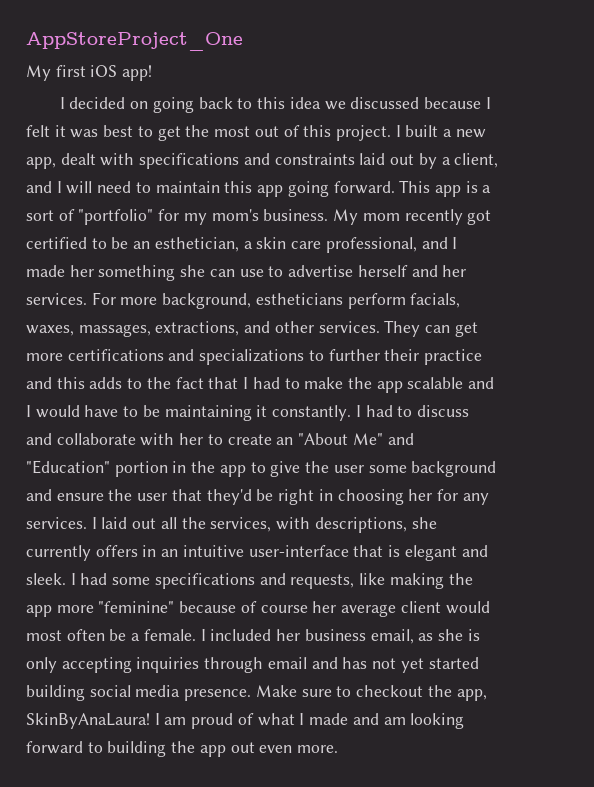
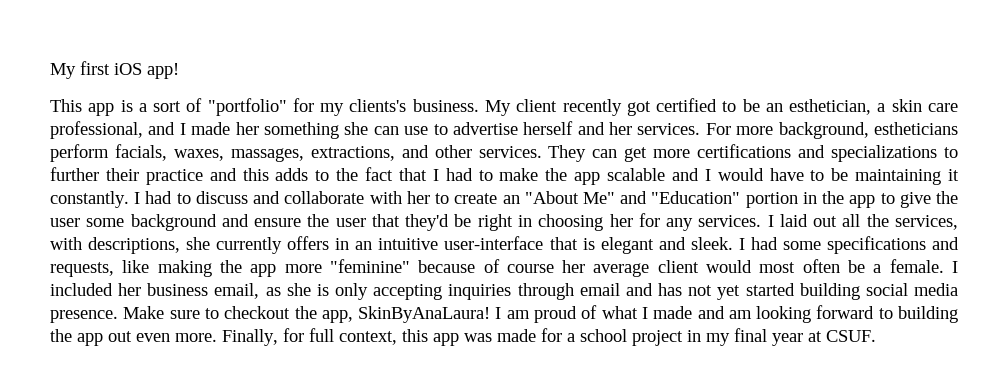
[26,32,243,51] AppStoreProject_One // -> (50, 71) none
[59,97,491,113] [26,125,486,141] [26,153,499,169] [26,181,395,197] I decided on going back to this idea we discussed because I felt it was best to get the most out of this project. I built a new app, dealt with specifications and constraints laid out by a client, and I will need to maintain this app going forward. -> (179, 71) none
[211,209,259,221] mom's -> [349,99,407,112] clients's
[362,213,400,221] mom -> [516,99,558,112] client
(339, 749) none -> [222,328,876,346] Finally, for full context, this app was made for a school project in my final year at CSUF.

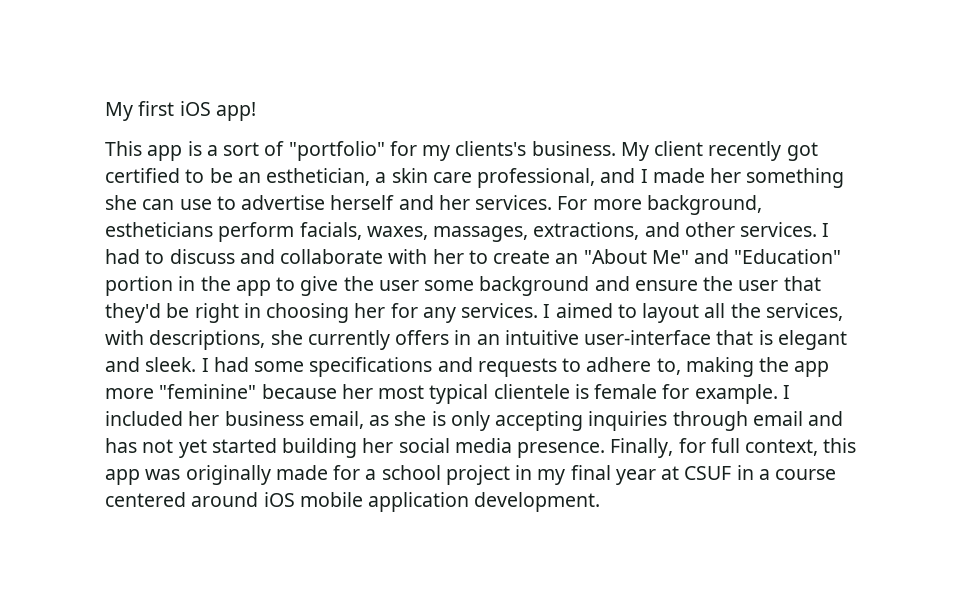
[548,144,958,162] [50,167,959,185] [50,191,129,208] They can get more certifications and specializations to further their practice and this adds to the fact that I had to make the app scalable and I would have to be maintaining it constantly. -> (818, 229) none
[779,214,838,227] laid out -> [555,303,700,323] aimed to layout
[50,260,150,277] requests, like -> [477,357,681,377] requests to adhere to,
[483,259,944,277] of course her average client would most often be a female. -> [341,384,778,404] her most typical clientele is female for example.
(860, 291) none -> [362,438,394,453] her
[123,305,958,323] [50,329,217,346] Make sure to checkout the app, SkinByAnaLaura! I am proud of what I made and am looking forward to building the app out even more. -> (606, 450) none
(492, 337) none -> [185,465,271,485] originally
[826,330,876,342] CSUF. -> [684,465,837,480] [105,492,601,512] CSUF in a course centered around iOS mobile application development.

